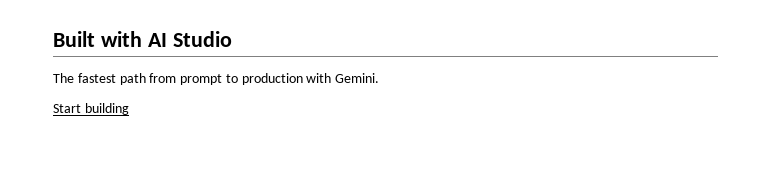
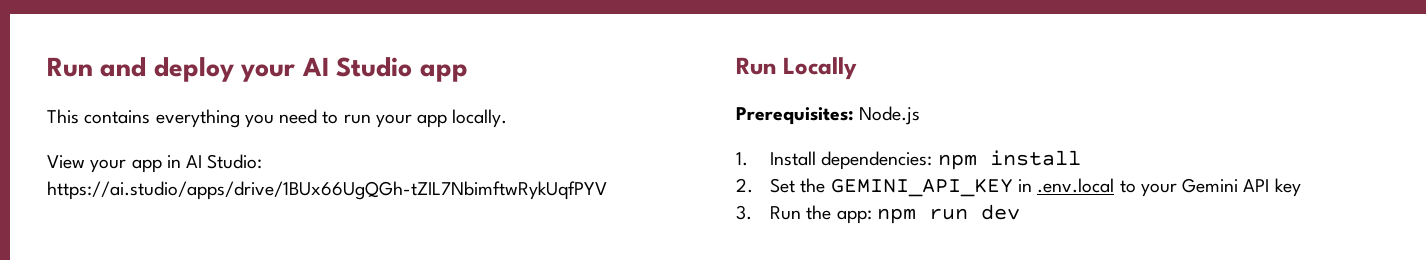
[53,31,232,47] [53,73,380,85] [53,103,129,115] Built with AI Studio // The fastest path from prompt to production with Gemini. // Start building -> [47,57,468,82] [47,109,508,128] [47,154,263,173] [47,181,607,200] [736,57,857,80] [736,106,921,125] [736,150,1081,170] [736,178,1301,197] [736,204,1020,224] Run and deploy your AI Studio app // This contains everything you need to run your app locally. // View your app in AI Studio: https://ai.studio/apps/drive/1BUx66UgQGh-tZIL7NbimftwRykUqfPYV // Run Locally // Prerequisites: Node.js // 1. Install dependencies: npm install // 2. Set the GEMINI_API_KEY in .env.local to your Gemini API key // 3. Run the app: npm run dev

